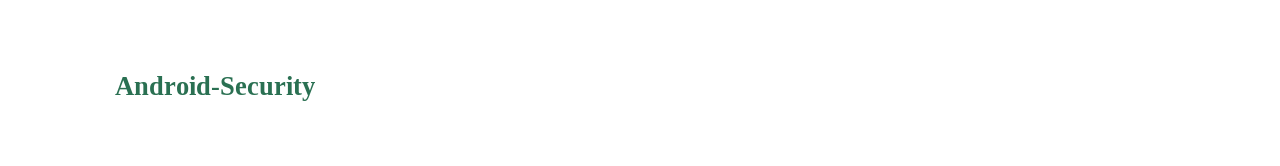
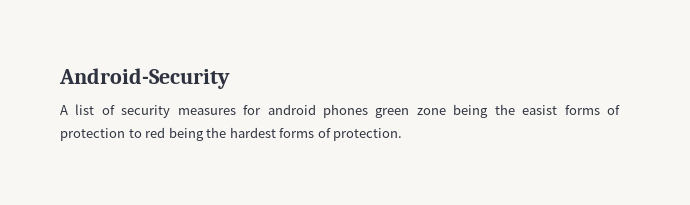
(315, 88) none -> [60,104,621,118] [60,127,403,141] // A list of security measures for android phones green zone being the easist forms of protection to red being the hardest forms of protection.

